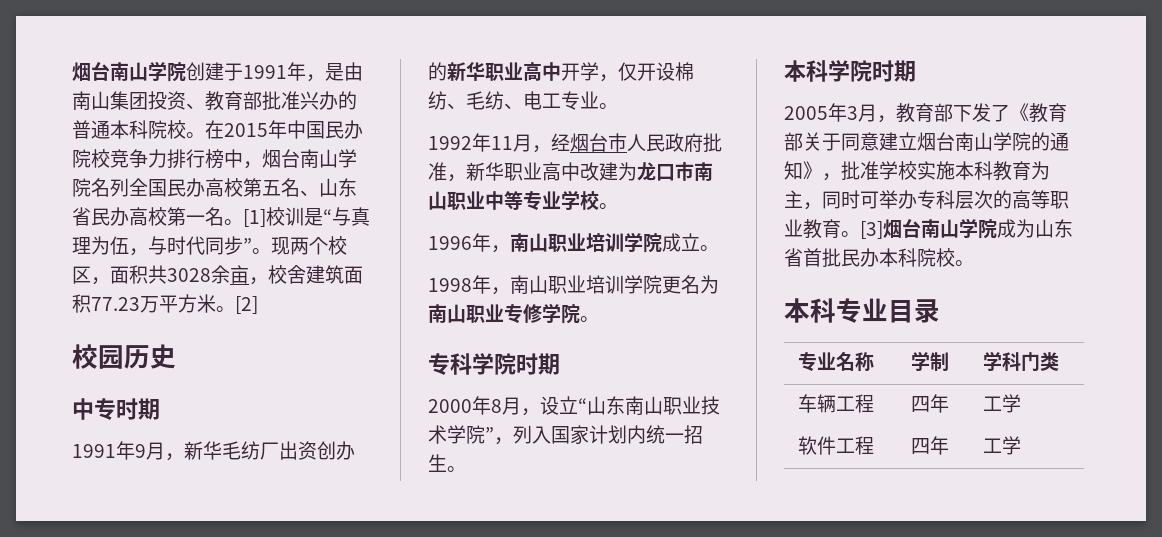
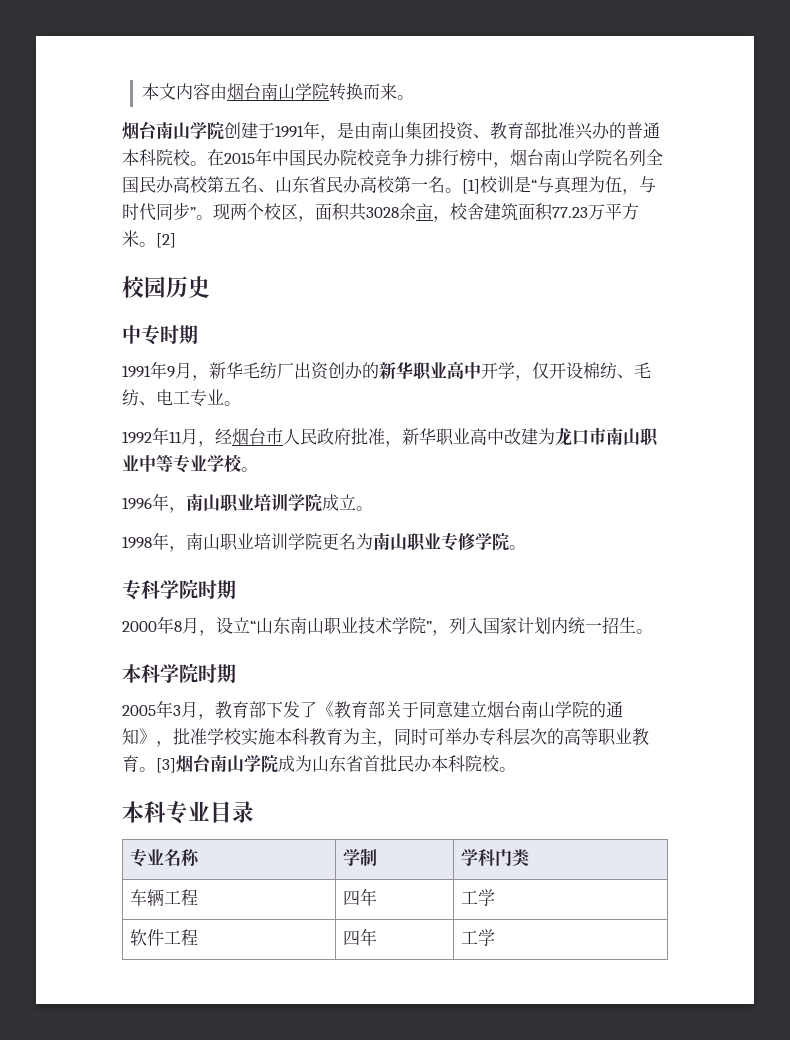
(72, 71) none -> [141,83,414,101] 本文内容由烟台南山学院转换而来。 //

